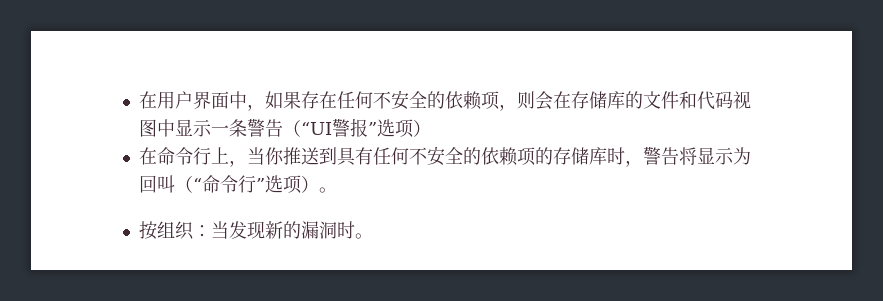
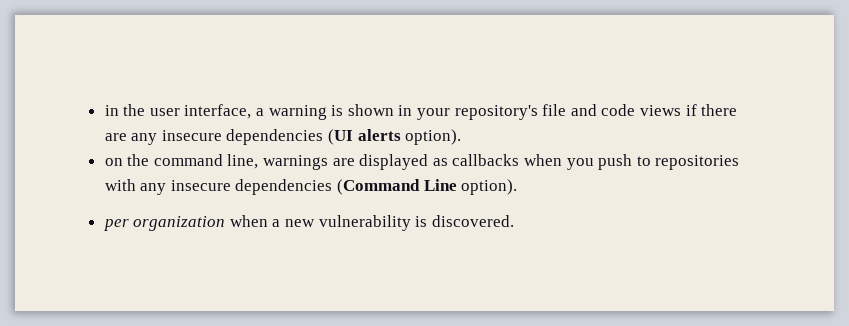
[138,90,751,111] [138,118,431,138] [138,146,751,167] [138,175,337,194] [138,221,373,240] 在用户界面中，如果存在任何不安全的依赖项，则会在存储库的文件和代码视图中显示一条警告（“UI警报”选项） // 在命令行上，当你推送到具有任何不安全的依赖项的存储库时，警告将显示为回叫（“命令行”选项）。 // 按组织：当发现新的漏洞时。 -> [104,104,738,120] [104,129,462,145] [104,154,740,170] [104,179,518,195] [103,215,514,231] in the user interface, a warning is shown in your repository's file and code views if there are any insecure dependencies (UI alerts option). // on the command line, warnings are displayed as callbacks when you push to repositories with any insecure dependencies (Command Line option). // per organization when a new vulnerability is discovered.

